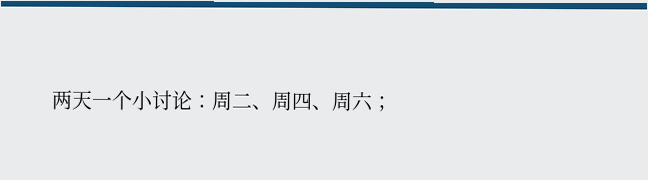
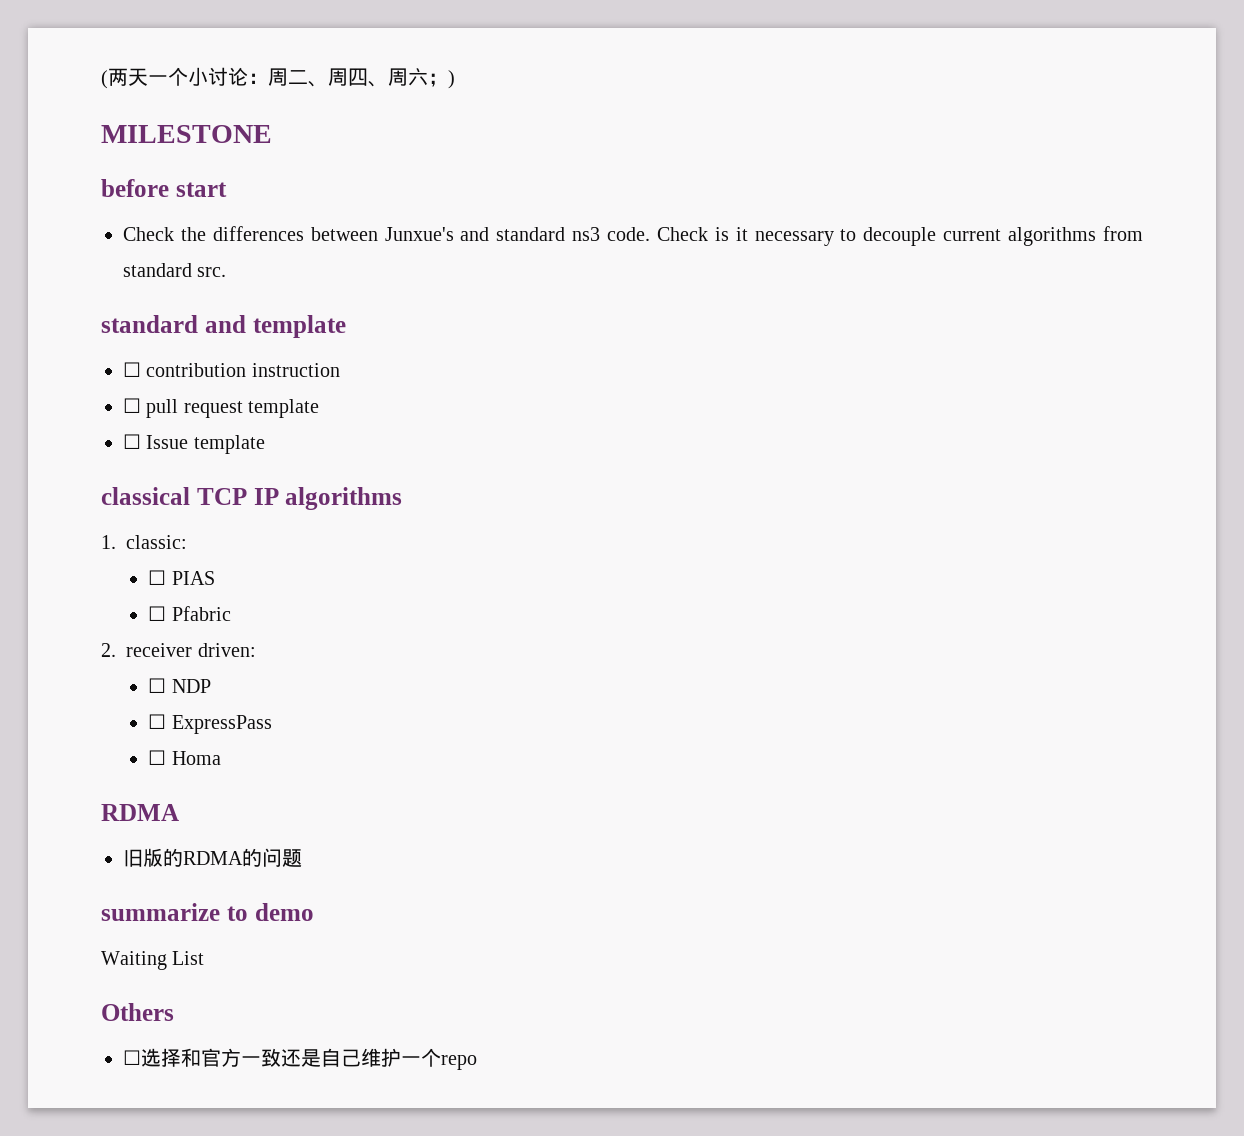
(51, 99) none -> [101,70,108,89] (
(392, 104) none -> [448,70,455,89] [101,125,272,143] [101,179,227,197] [123,226,1143,246] [123,263,227,277] [101,315,346,338] [123,362,340,377] [123,398,320,418] [123,434,265,454] [101,487,403,510] [101,535,188,549] [148,570,215,585] [148,606,231,621] [101,643,256,657] [148,678,211,693] [148,714,272,734] [148,750,221,765] [101,804,179,821] [123,848,302,867] [101,903,314,921] [101,951,205,970] [101,1003,174,1021] [123,1048,477,1070] ) // MILESTONE // before start // Check the differences between Junxue's and standard ns3 code. Check is it necessary to decouple current algorithms from standard src. // standard and template // ☐ contribution instruction // ☐ pull request template // ☐ Issue template // classical TCP IP algorithms // 1. classic: // ☐ PIAS // ☐ Pfabric // 2. receiver driven: // ☐ NDP // ☐ ExpressPass // ☐ Homa // RDMA // 旧版的RDMA的问题 // summarize to demo // Waiting List // Others // ☐选择和官方一致还是自己维护一个repo

